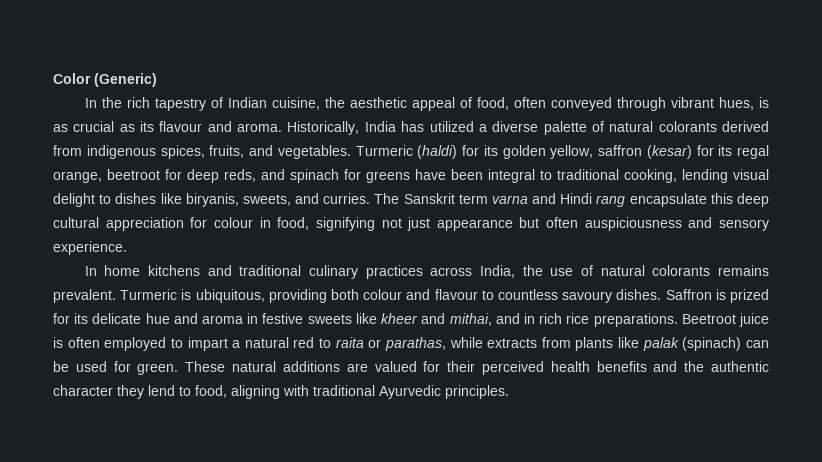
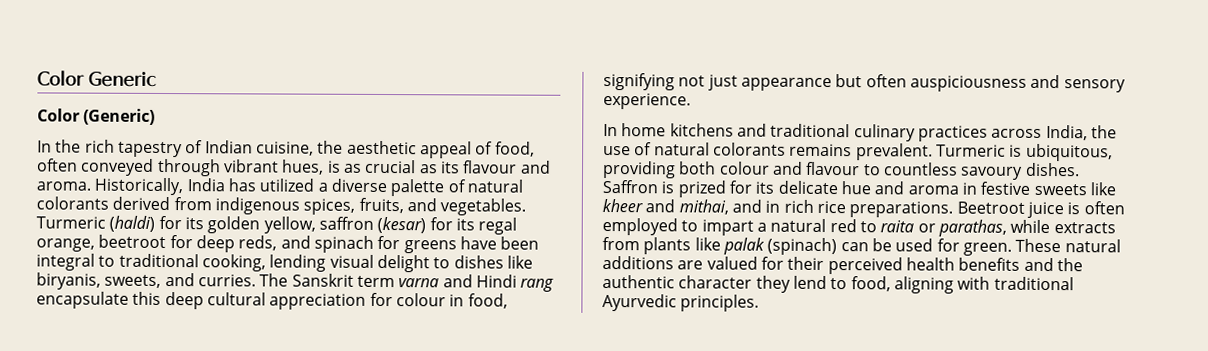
[53,73,91,84] Color -> [37,70,157,87] [37,108,80,122] Color Generic // Color

